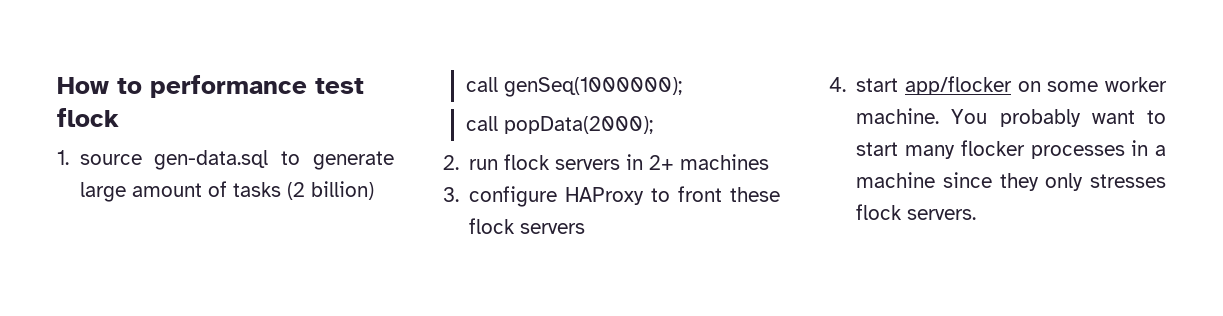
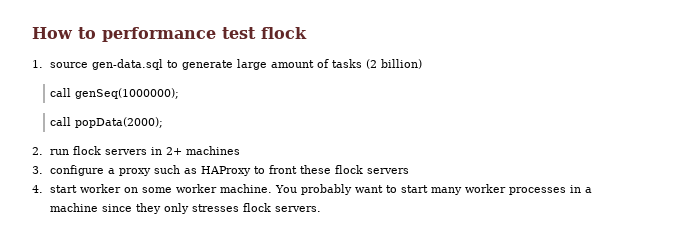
(558, 196) none -> [108,165,198,176] a proxy such as
[904,76,1012,95] app/flocker -> [80,184,122,193] worker
[960,140,1025,156] flocker -> [465,184,507,193] worker

